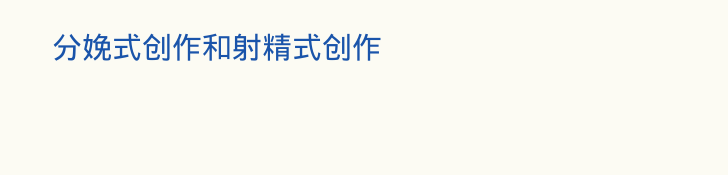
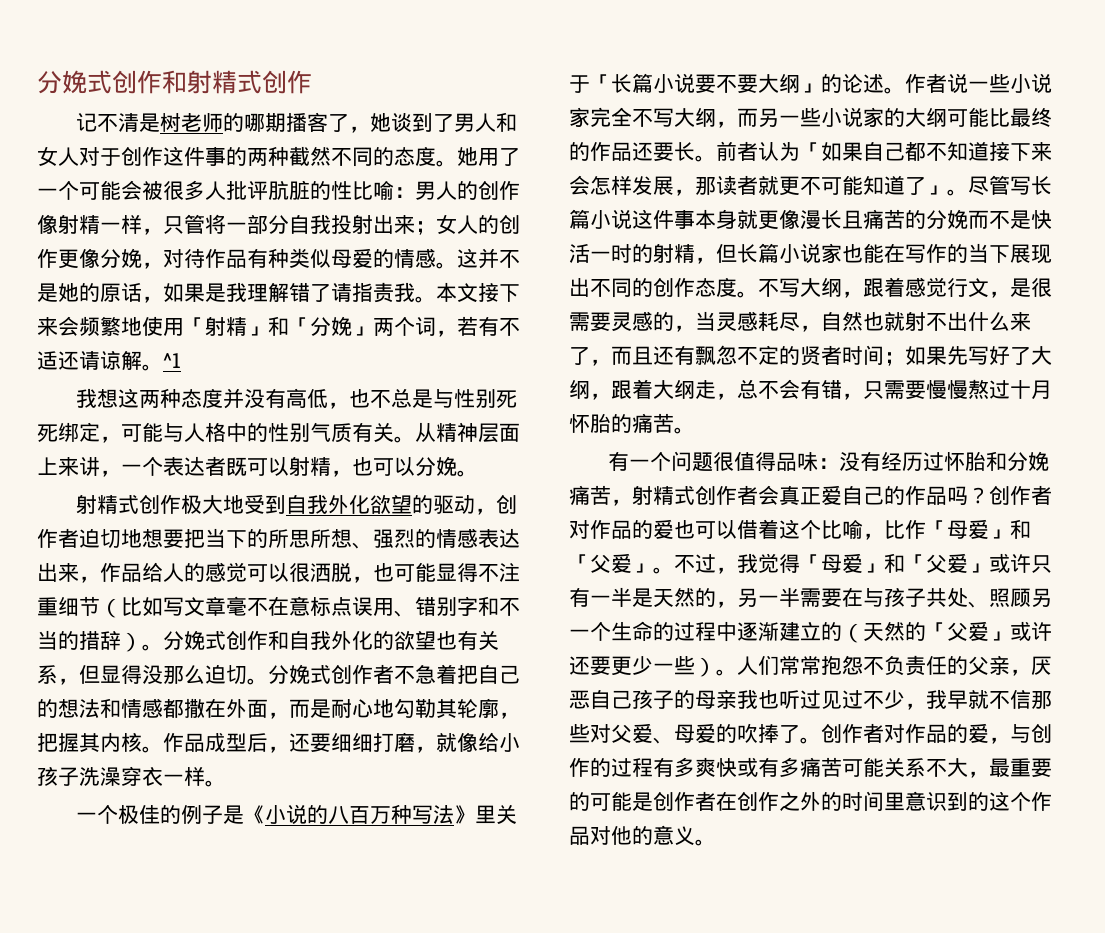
(382, 47) none -> [76,112,518,133] [37,146,520,167] [37,180,520,200] [37,214,520,235] [37,248,520,269] [37,282,520,303] [37,316,520,337] [37,350,181,371] [76,388,518,409] [37,422,520,443] [37,456,478,477] [76,494,518,515] [37,528,520,549] [37,562,520,583] [37,596,520,618] [37,630,499,652] [37,664,520,685] [37,698,520,719] [37,732,520,753] [37,766,226,787] [76,804,518,825] [569,73,1052,94] [569,107,1052,128] [569,141,1052,162] [569,175,1052,196] [569,209,1052,230] [569,243,1052,264] [569,277,1052,298] [569,311,1031,332] [569,345,1052,366] [569,379,1052,400] [569,413,695,434] [608,451,1050,472] [569,485,1052,506] [569,519,1031,540] [569,553,1052,574] [569,587,1052,608] [569,621,1052,643] [569,655,1052,677] [569,689,1052,710] [569,723,1052,744] [569,757,1052,778] [569,791,1052,811] [569,825,716,846] // 记不清是树老师的哪期播客了，她谈到了男人和女人对于创作这件事的两种截然不同的态度。她用了一个可能会被很多人批评肮脏的性比喻：男人的创作像射精一样，只管将一部分自我投射出来；女人的创作更像分娩，对待作品有种类似母爱的情感。这并不是她的原话，如果是我理解错了请指责我。本文接下来会频繁地使用「射精」和「分娩」两个词，若有不适还请谅解。^1 // 我想这两种态度并没有高低，也不总是与性别死死绑定，可能与人格中的性别气质有关。从精神层面上来讲，一个表达者既可以射精，也可以分娩。 // 射精式创作极大地受到自我外化欲望的驱动，创作者迫切地想要把当下的所思所想、强烈的情感表达出来，作品给人的感觉可以很洒脱，也可能显得不注重细节（比如写文章毫不在意标点误用、错别字和不当的措辞）。分娩式创作和自我外化的欲望也有关系，但显得没那么迫切。分娩式创作者不急着把自己的想法和情感都撒在外面，而是耐心地勾勒其轮廓，把握其内核。作品成型后，还要细细打磨，就像给小孩子洗澡穿衣一样。 // 一个极佳的例子是《小说的八百万种写法》里关于「长篇小说要不要大纲」的论述。作者说一些小说家完全不写大纲，而另一些小说家的大纲可能比最终的作品还要长。前者认为「如果自己都不知道接下来会怎样发展，那读者就更不可能知道了」。尽管写长篇小说这件事本身就更像漫长且痛苦的分娩而不是快活一时的射精，但长篇小说家也能在写作的当下展现出不同的创作态度。不写大纲，跟着感觉行文，是很需要灵感的，当灵感耗尽，自然也就射不出什么来了，而且还有飘忽不定的贤者时间；如果先写好了大纲，跟着大纲走，总不会有错，只需要慢慢熬过十月怀胎的痛苦。 // 有一个问题很值得品味：没有经历过怀胎和分娩痛苦，射精式创作者会真正爱自己的作品吗？创作者对作品的爱也可以借着这个比喻，比作「母爱」和「父爱」。不过，我觉得「母爱」和「父爱」或许只有一半是天然的，另一半需要在与孩子共处、照顾另一个生命的过程中逐渐建立的（天然的「父爱」或许还要更少一些）。人们常常抱怨不负责任的父亲，厌恶自己孩子的母亲我也听过见过不少，我早就不信那些对父爱、母爱的吹捧了。创作者对作品的爱，与创作的过程有多爽快或有多痛苦可能关系不大，最重要的可能是创作者在创作之外的时间里意识到的这个作品对他的意义。

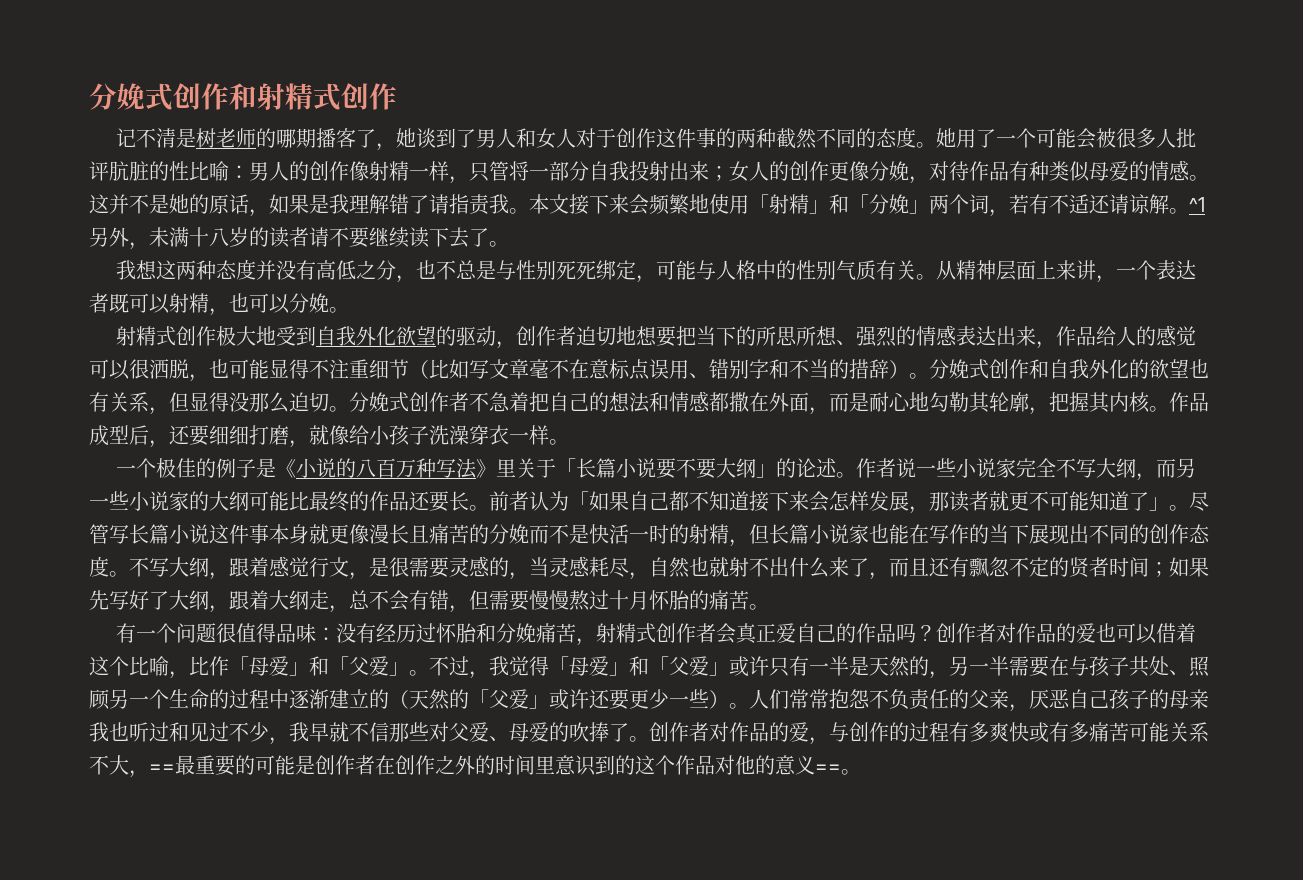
(181, 360) none -> [89,227,509,250] 另外，未满十八岁的读者请不要继续读下去了。
(329, 398) none -> [355,260,396,280] 之分
[863,381,884,399] 只 -> [469,590,489,610] 但
(821, 699) none -> [169,722,189,742] 和
(989, 774) none -> [149,764,175,773] ==
(695, 835) none -> [815,764,841,773] ==

